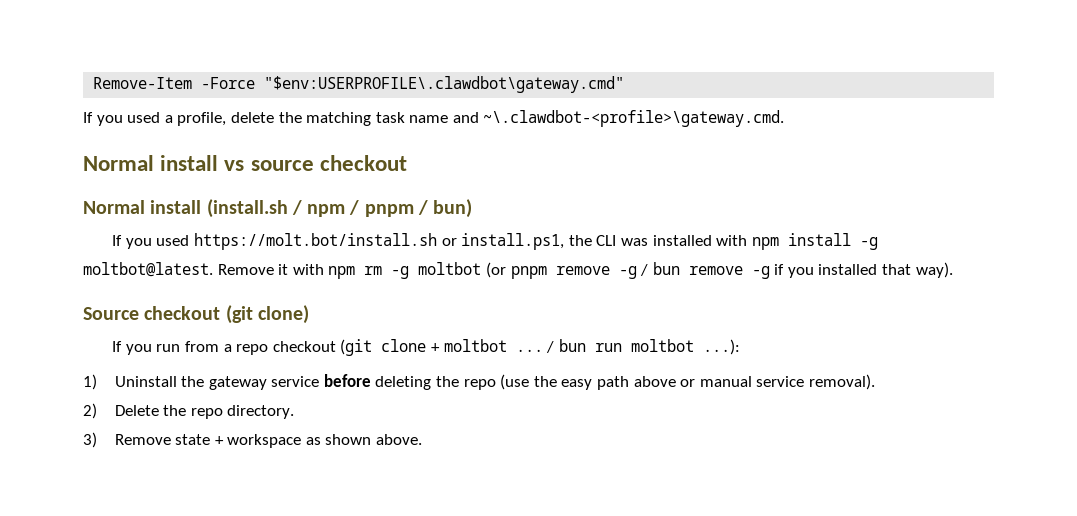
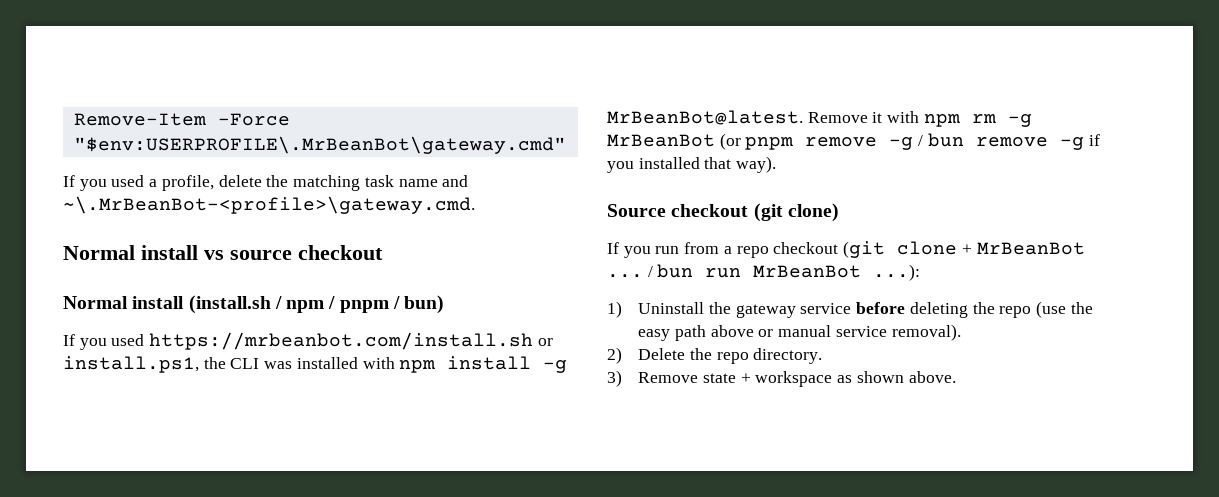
[264,76,625,93] "$env:USERPROFILE\.clawdbot\gateway.cmd" -> [73,136,566,154] "$env:USERPROFILE\.MrBeanBot\gateway.cmd"
[483,110,785,127] ~\.clawdbot-<profile>\gateway.cmd. -> [63,196,475,214] ~\.MrBeanBot-<profile>\gateway.cmd.
[194,233,438,250] https://molt.bot/install.sh -> [149,332,534,350] https://mrbeanbot.com/install.sh
[83,262,213,277] moltbot@latest. -> [607,110,803,125] MrBeanBot@latest.
[418,262,482,275] moltbot -> [607,134,715,147] MrBeanBot
[443,339,507,352] moltbot -> [976,242,1085,255] MrBeanBot
[630,339,694,352] moltbot -> [753,265,862,278] MrBeanBot

